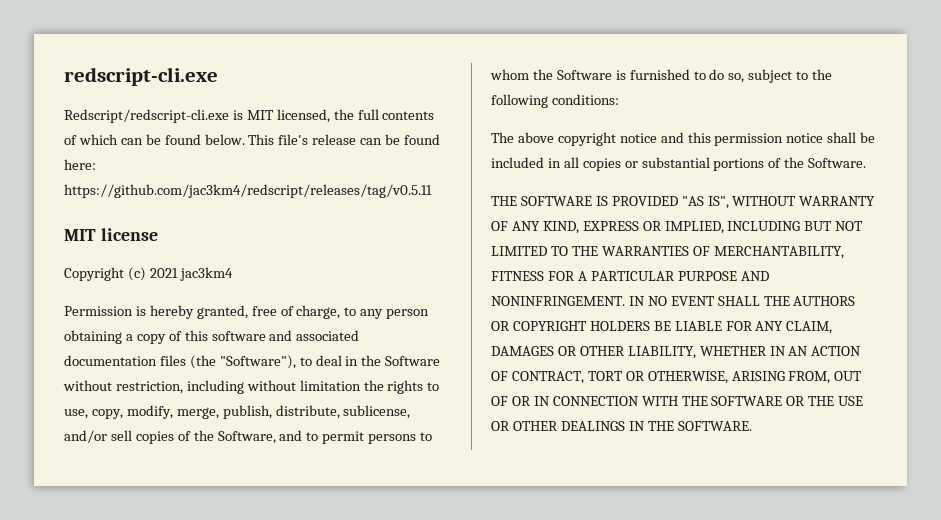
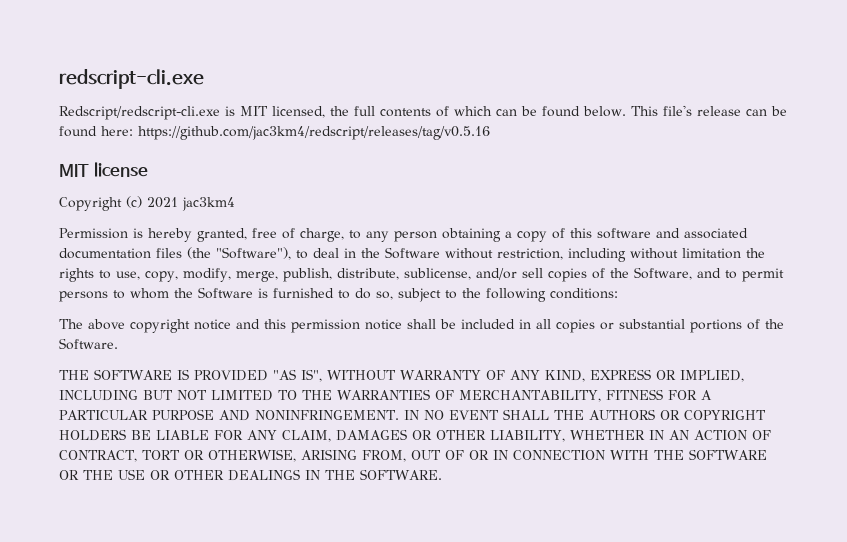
[64,184,432,198] https://github.com/jac3km4/redscript/releases/tag/v0.5.11 -> [138,126,490,140] https://github.com/jac3km4/redscript/releases/tag/v0.5.16

